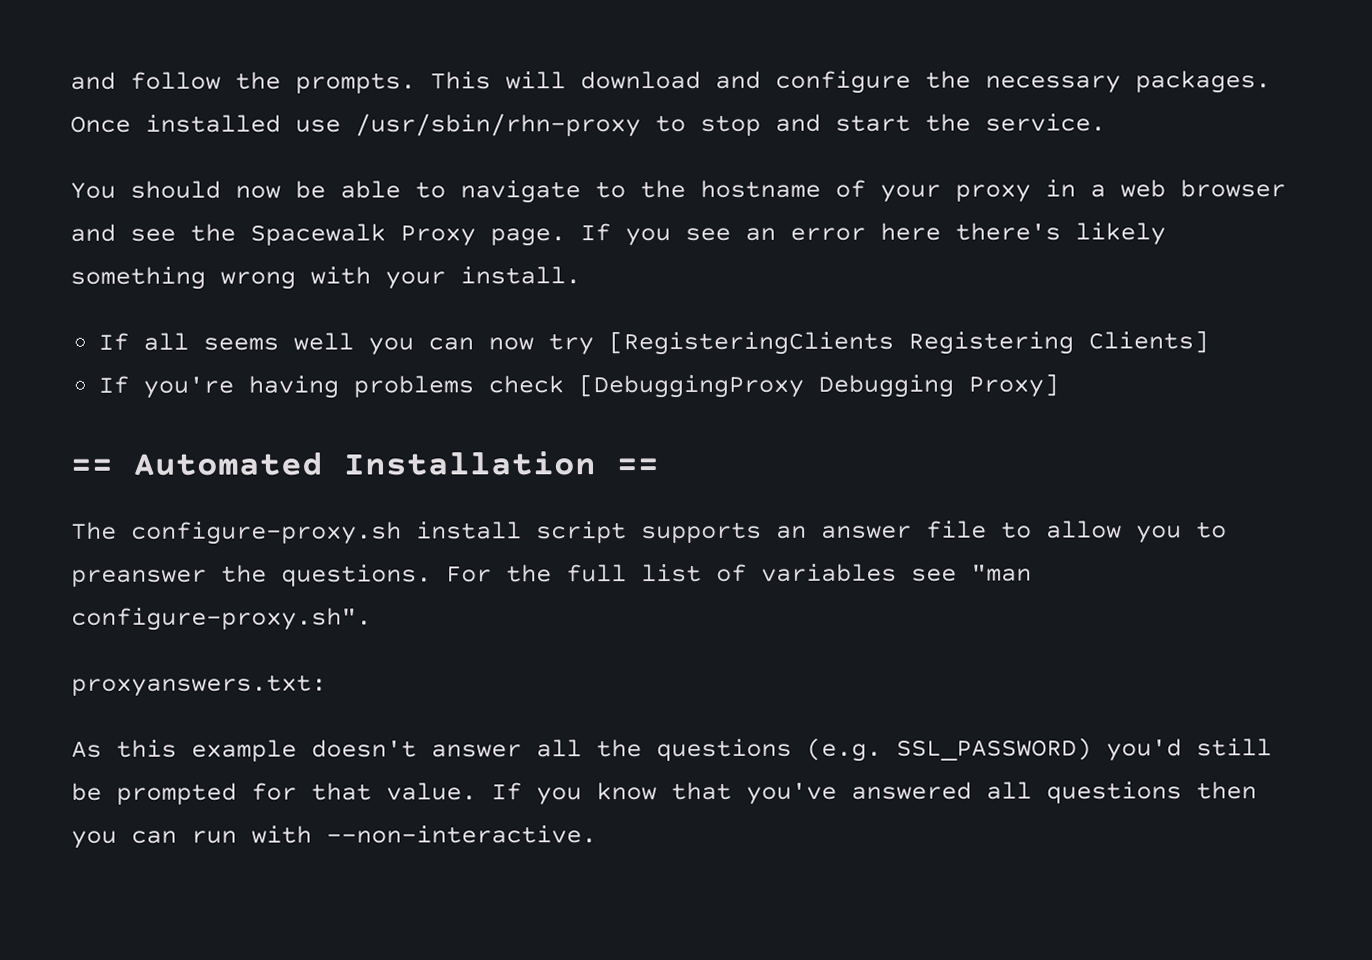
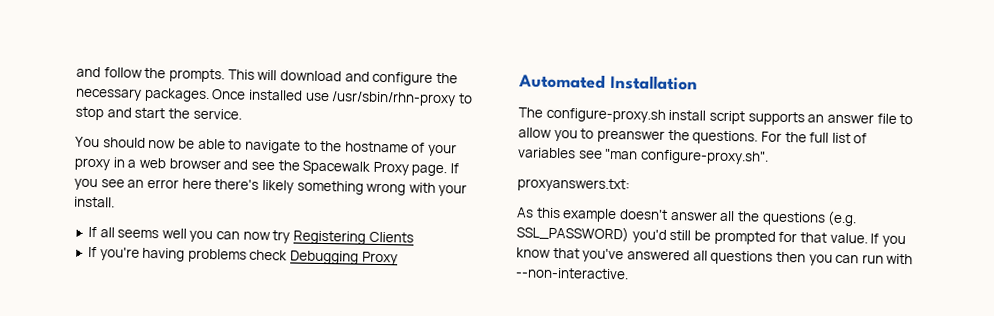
[608,330,1210,356] [RegisteringClients Registering Clients] -> [293,230,414,245] Registering Clients
[578,373,1060,399] [70,458,113,475] [DebuggingProxy Debugging Proxy] // == -> [290,250,398,266] Debugging Proxy //
[616,458,659,475] == -> (698, 82) none

